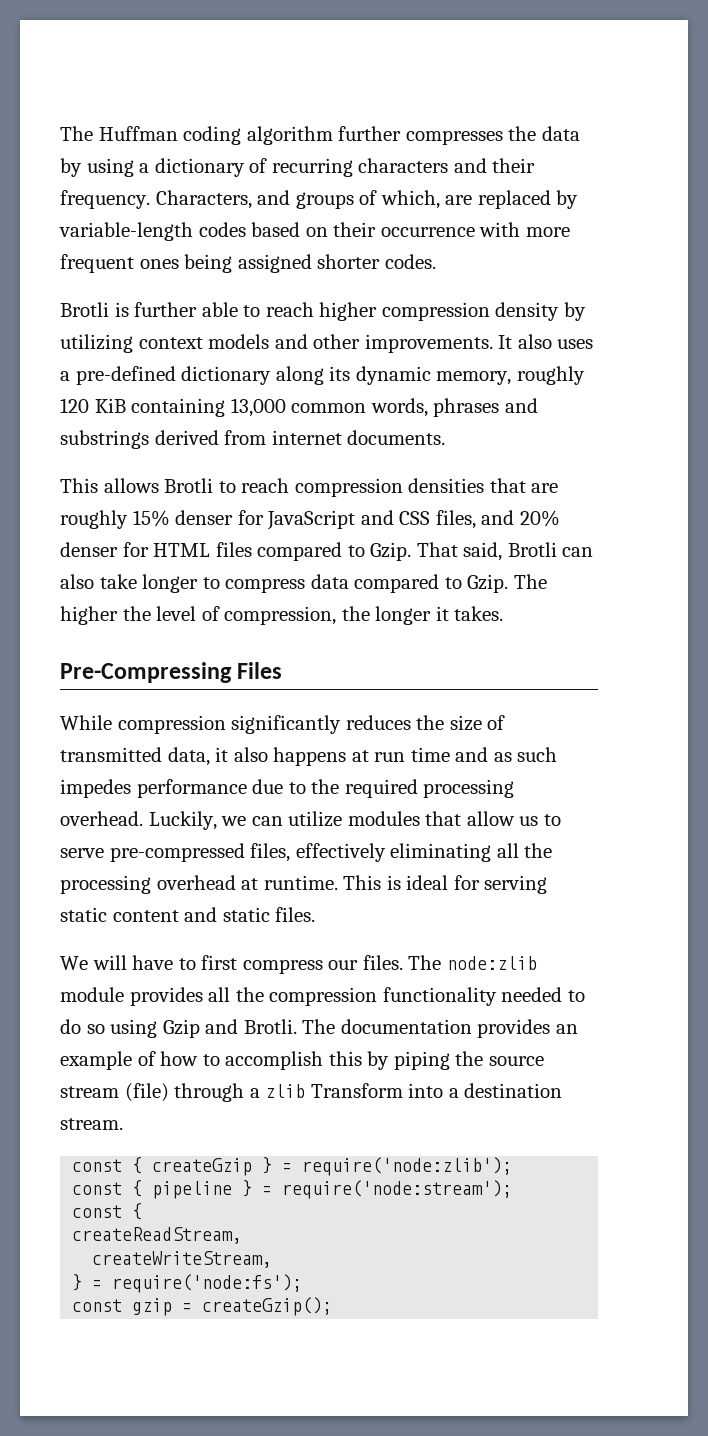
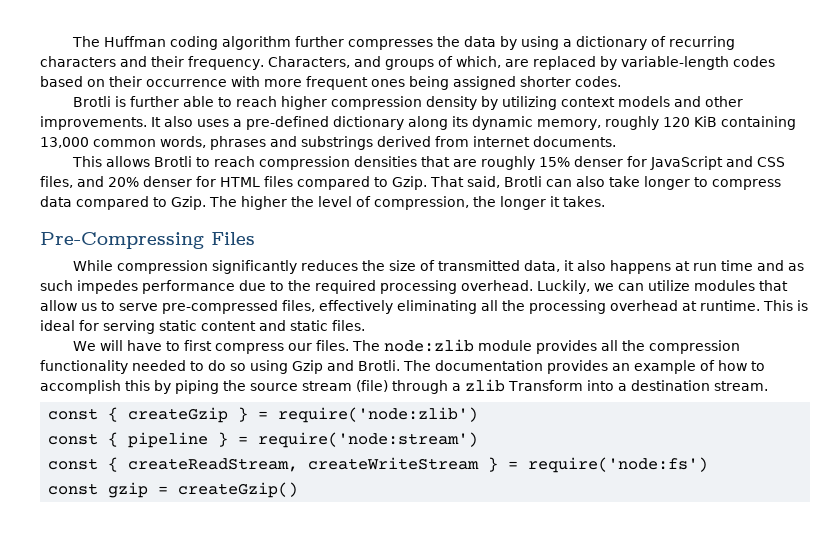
[302,1157,513,1176] require('node:zlib'); -> [278,407,479,423] require('node:zlib')
[282,1180,513,1199] [72,1203,143,1220] require('node:stream'); // const { // -> [258,432,479,448] [48,457,119,472] require('node:stream') // const {
[92,1251,273,1268] [72,1274,303,1293] // createWriteStream, // } = require('node:fs'); -> [308,457,709,473] createWriteStream } = require('node:fs')
[202,1297,333,1316] createGzip(); -> [178,482,299,498] createGzip()

